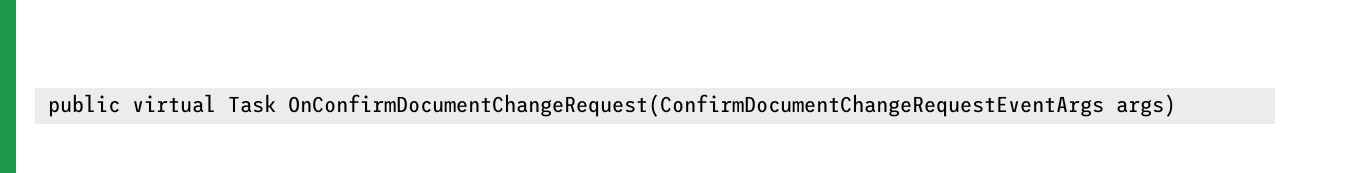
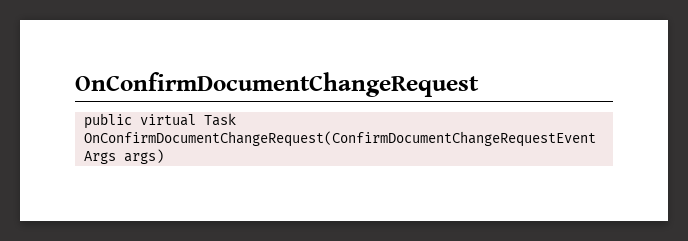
(48, 105) none -> [75,72,479,97] OnConfirmDocumentChangeRequest //

